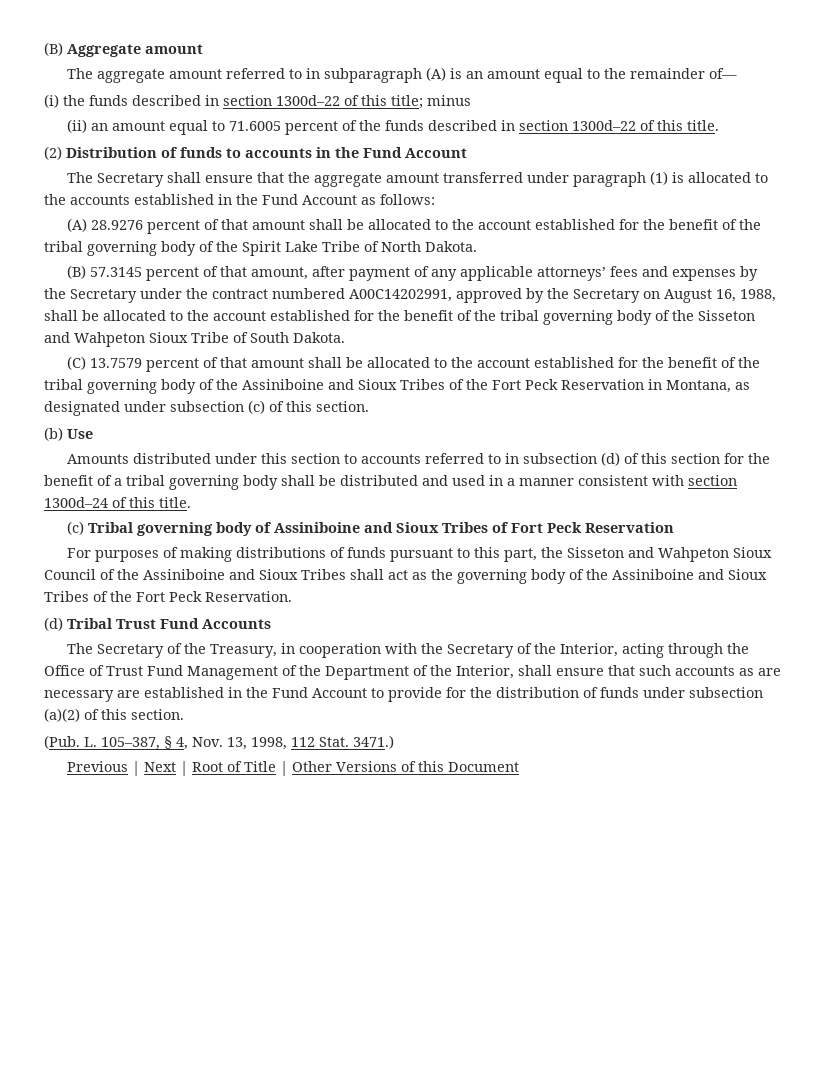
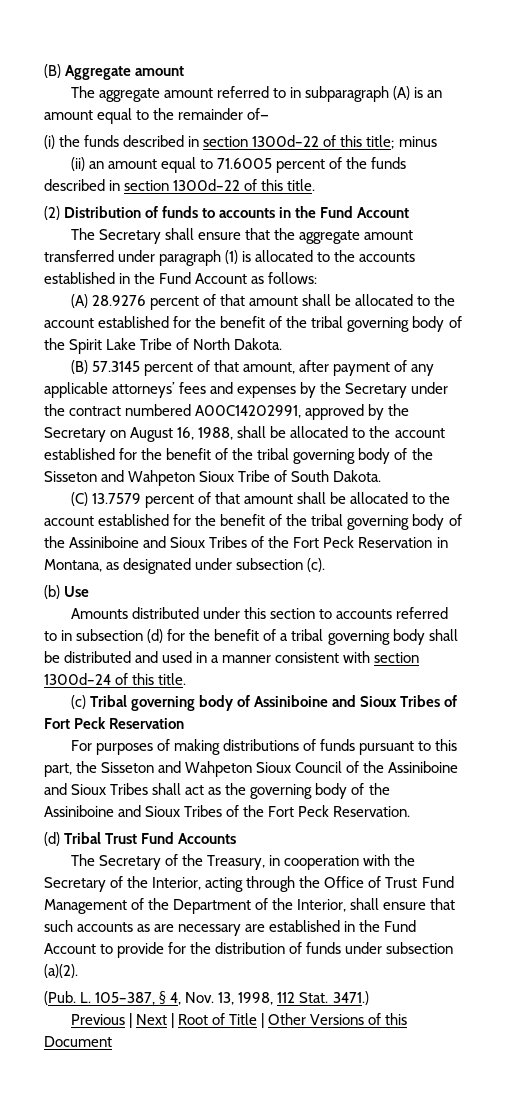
[248,400,369,414] (c) of this section. -> [307,558,326,572] (c).
[623,453,720,464] of this section -> (164, 636) none
[44,708,184,722] (a)(2) of this section. -> [44,964,78,978] (a)(2).

